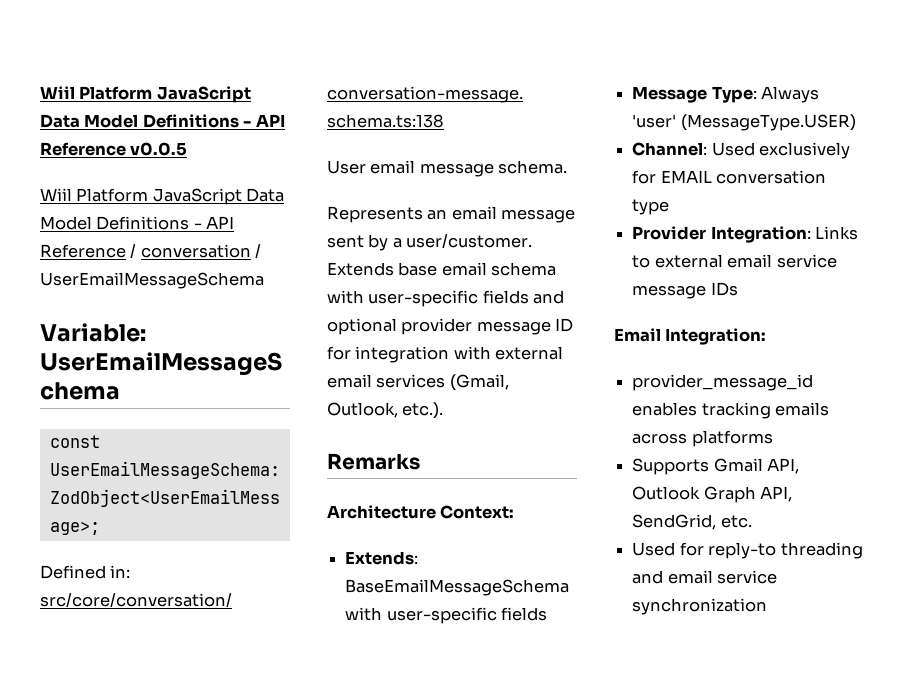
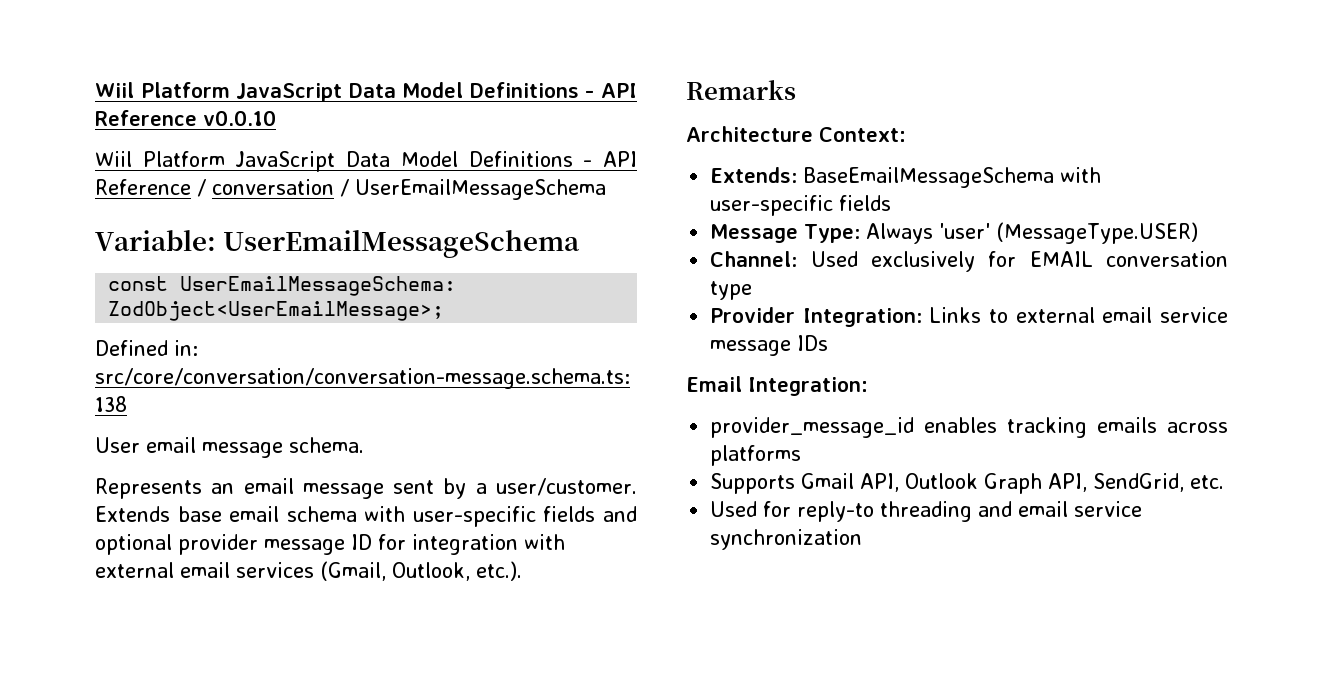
[40,86,251,103] [40,114,285,128] [40,142,188,156] Wiil Platform JavaScript Data Model Definitions - API Reference v0.0.5 -> [95,82,637,102] [95,110,276,126] Wiil Platform JavaScript Data Model Definitions - API Reference v0.0.10

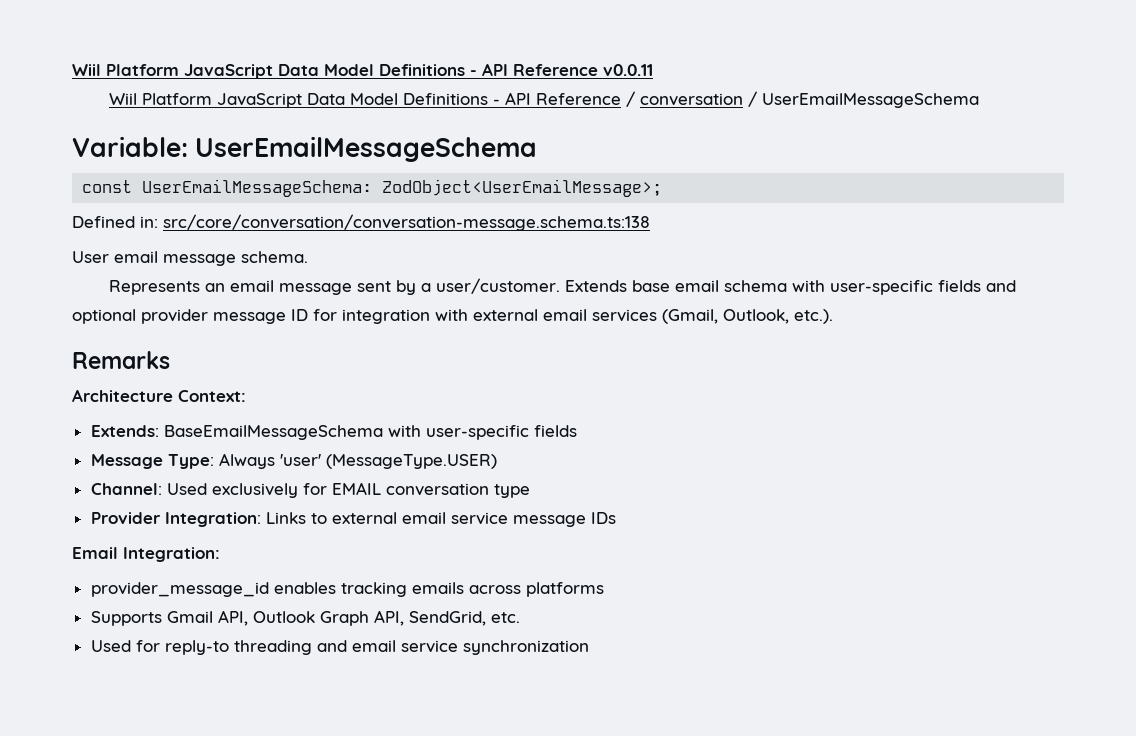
[95,82,637,102] [95,110,276,126] Wiil Platform JavaScript Data Model Definitions - API Reference v0.0.10 -> [72,63,653,79] Wiil Platform JavaScript Data Model Definitions - API Reference v0.0.11

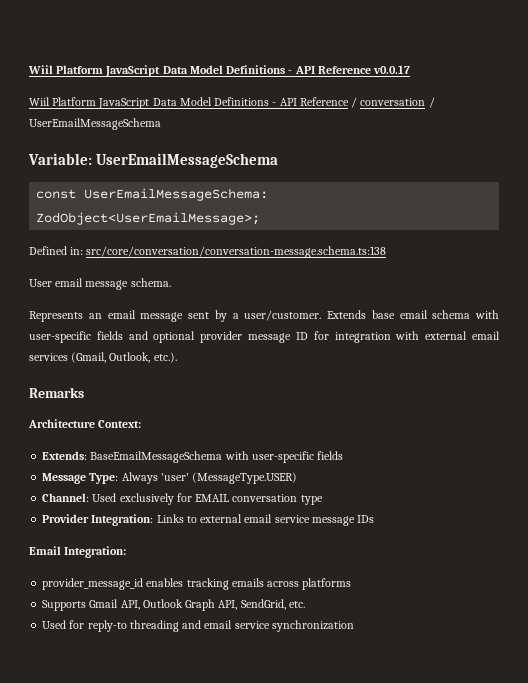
[72,63,653,79] Wiil Platform JavaScript Data Model Definitions - API Reference v0.0.11 -> [28,65,411,77] Wiil Platform JavaScript Data Model Definitions - API Reference v0.0.17

